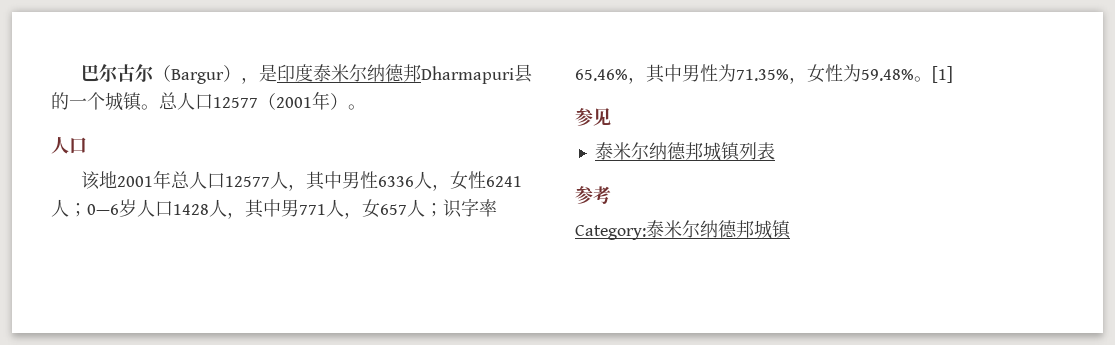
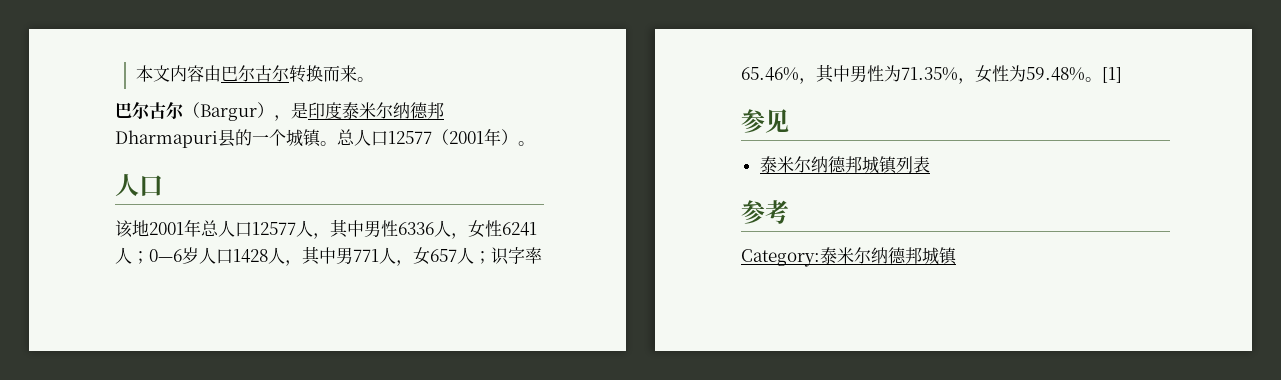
(81, 73) none -> [135,65,374,83] 本文内容由巴尔古尔转换而来。 //

